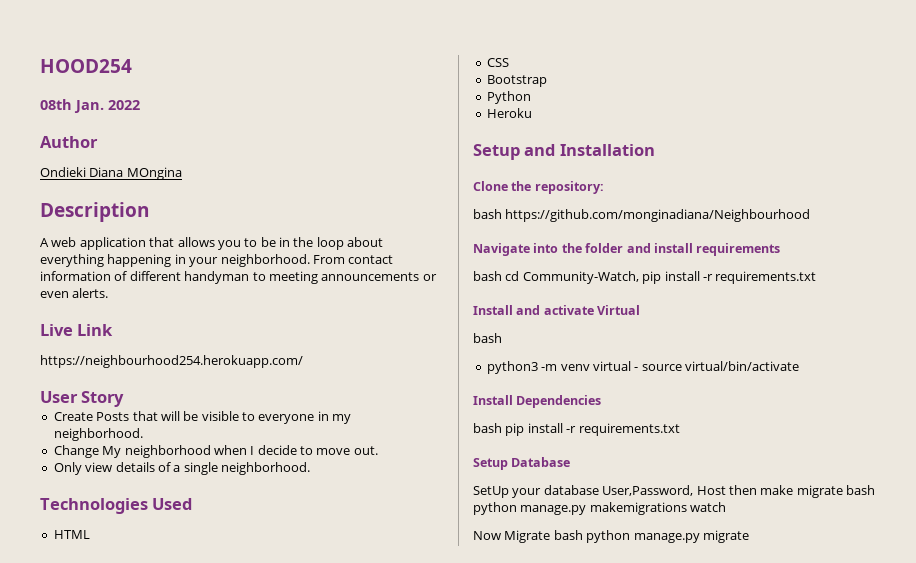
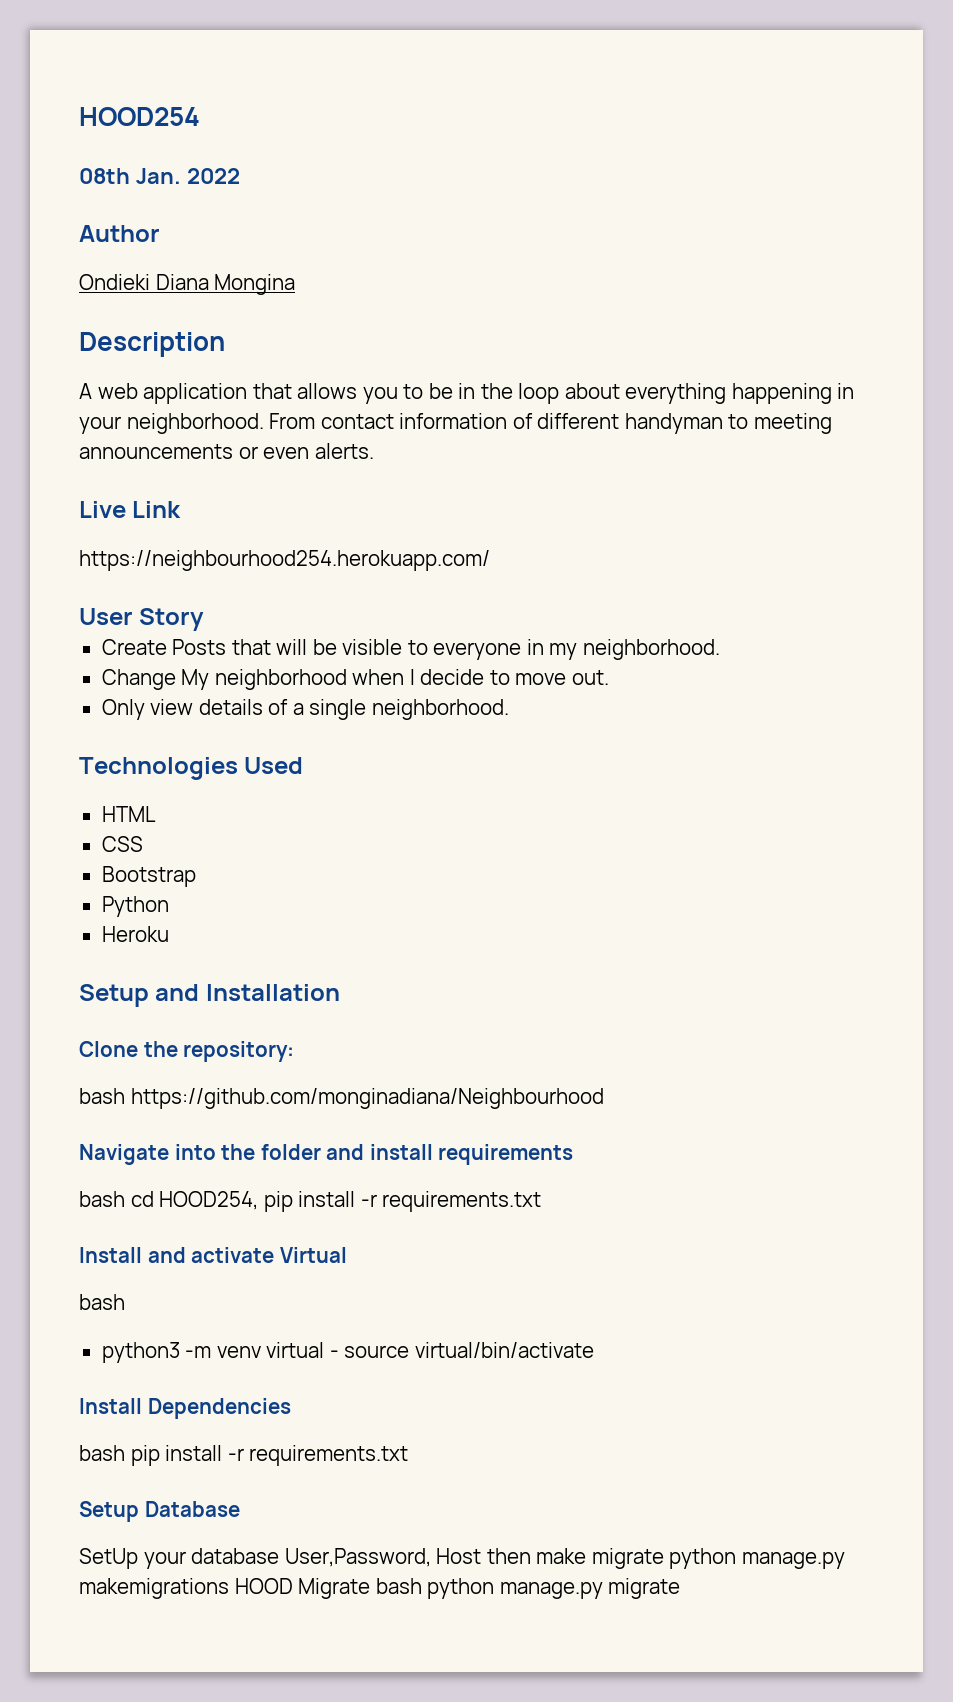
[126,167,182,180] MOngina -> [214,274,296,295] Mongina
[522,271,639,284] Community-Watch, -> [159,1191,259,1210] HOOD254,
[846,485,875,495] bash -> (664, 1558) none
[690,502,727,512] [473,531,501,540] watch // Now -> [234,1578,293,1594] HOOD

